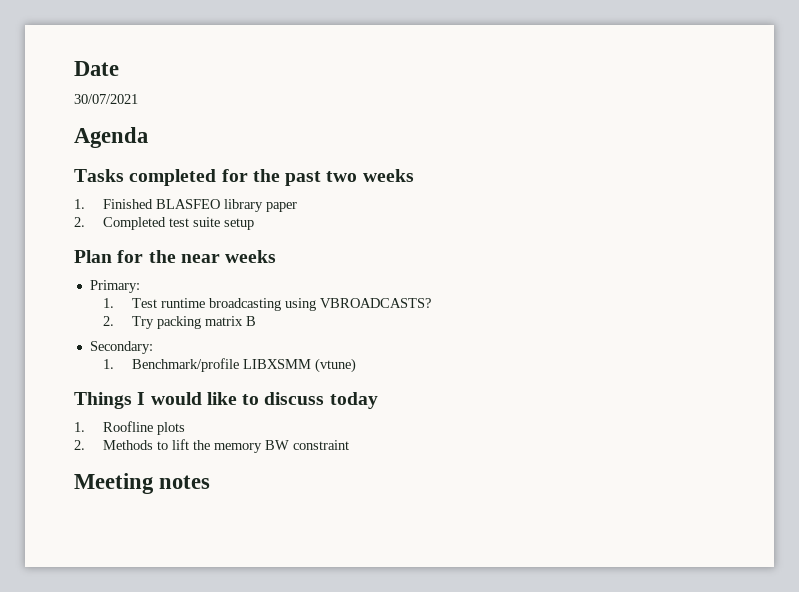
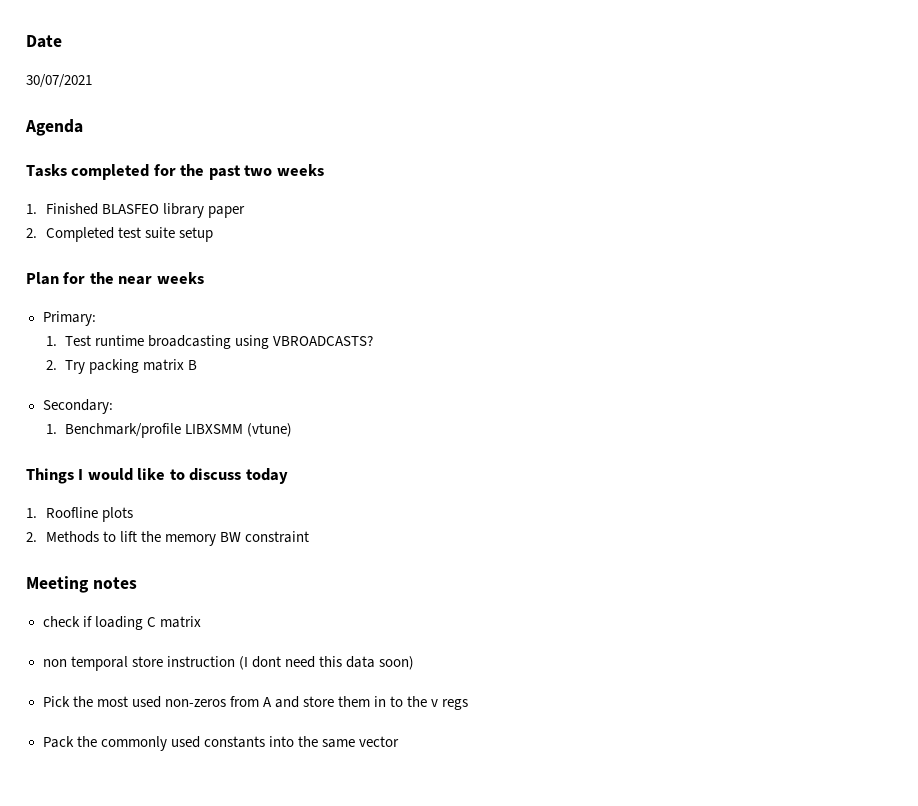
(211, 482) none -> [42,616,201,630] [42,656,414,671] [42,696,469,710] [42,736,399,751] // check if loading C matrix // non temporal store instruction (I dont need this data soon) // Pick the most used non-zeros from A and store them in to the v regs // Pack the commonly used constants into the same vector

